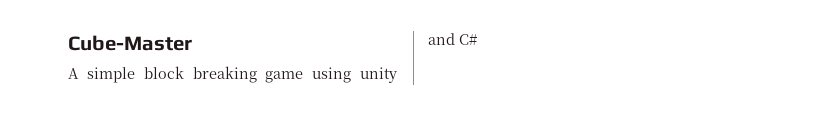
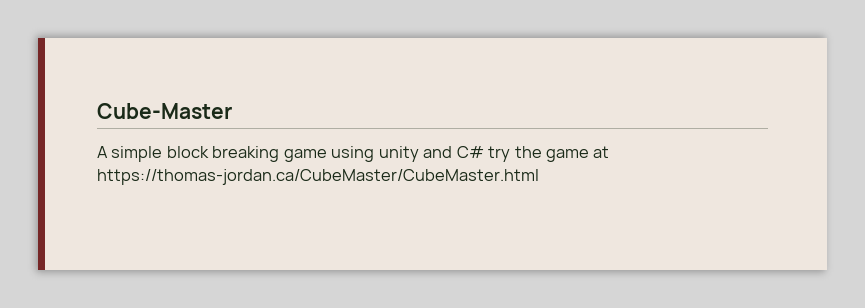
(477, 39) none -> [488,146,610,162] [97,169,539,185] try the game at https://thomas-jordan.ca/CubeMaster/CubeMaster.html

